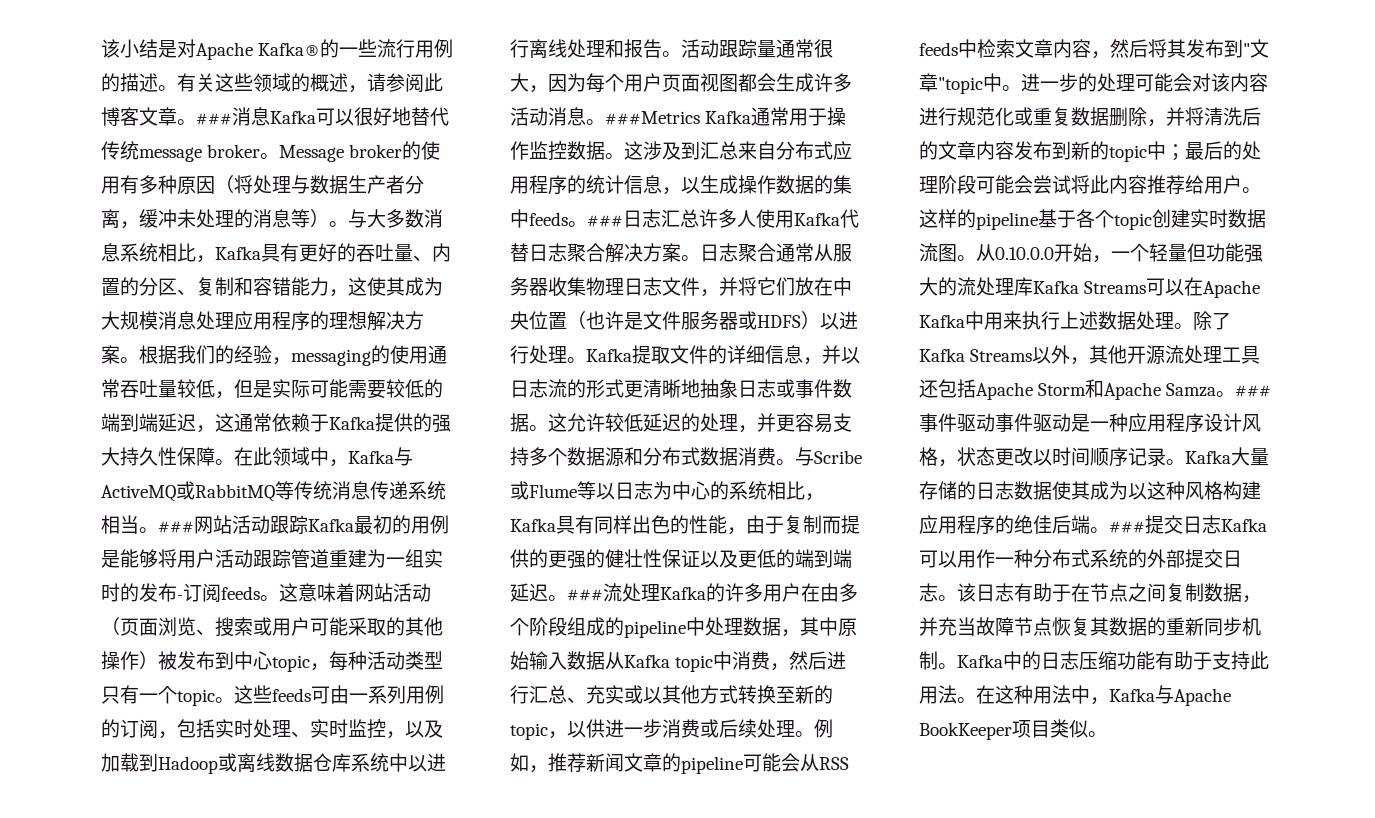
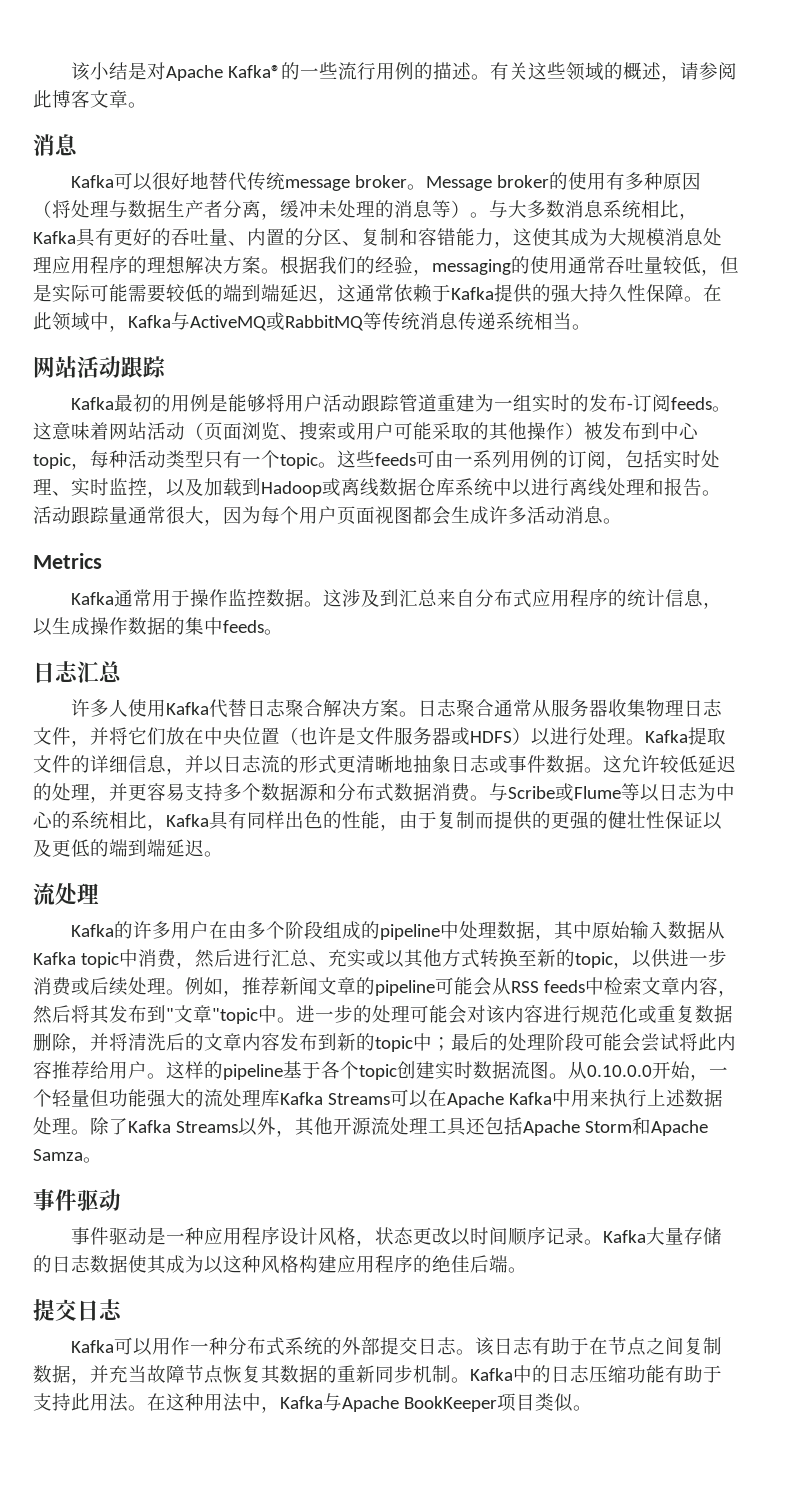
[196,107,270,126] ###消息 -> [33,134,78,156] // 消息 //
[158,521,194,533] ### -> (591, 327) //
(308, 524) none -> (166, 367) //
[605,111,700,125] ###Metrics -> [33,553,102,569] // Metrics //
[587,215,623,227] ### -> (283, 632) //
(699, 218) none -> (122, 672) //
[567,583,660,602] ###流处理 -> [33,883,99,905] // 流处理 //
[1235,385,1272,397] [919,413,995,432] ###事件驱动 -> [33,1189,121,1211] // 事件驱动 //
[1109,515,1221,534] ###提交日志 -> [33,1299,123,1321] // 提交日志 //

